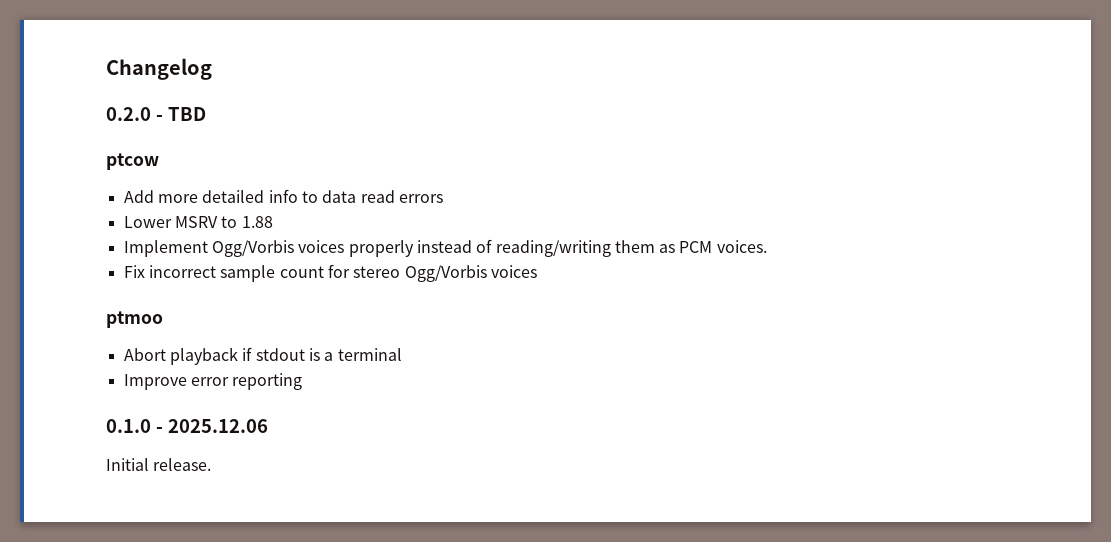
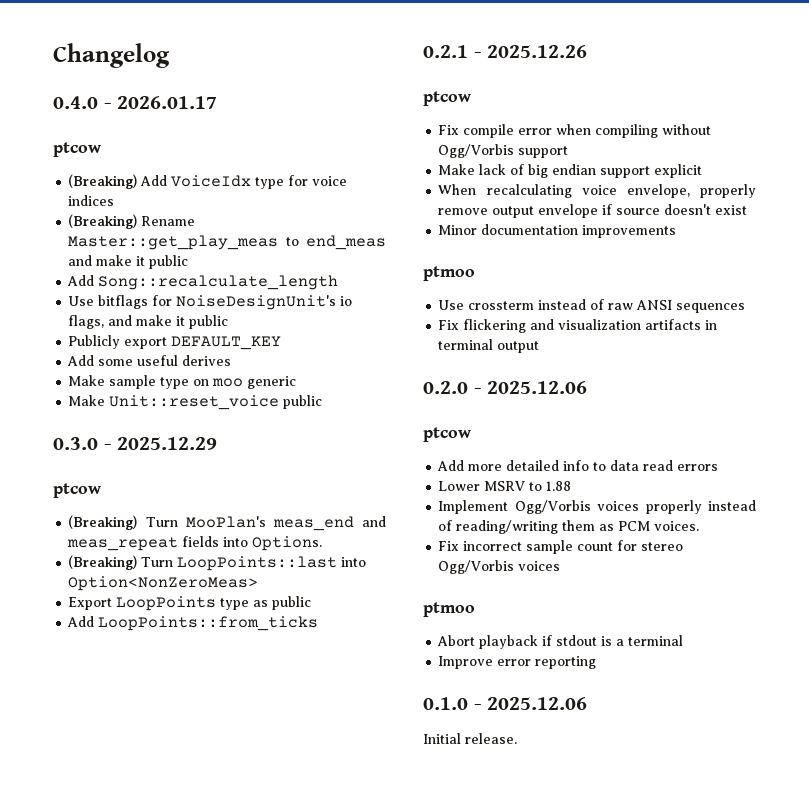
(212, 69) none -> [53,96,218,109] [53,142,101,157] [68,174,348,189] [68,195,115,206] [68,214,196,229] [68,235,386,250] [68,255,189,269] [67,275,339,290] [68,295,353,310] [68,315,229,329] [68,335,282,350] [67,355,232,366] [68,375,297,389] [68,395,323,410] [53,437,218,450] [53,483,101,498] [68,515,386,531] [67,536,323,551] [68,555,367,571] [68,576,259,591] [68,596,312,611] [67,616,319,631] [423,45,588,58] [423,91,471,106] [438,124,712,138] [438,144,569,158] [438,164,703,178] [438,184,756,198] [438,204,748,218] [438,224,677,238] [423,266,475,281] [438,299,746,313] [438,319,718,333] [438,339,540,353] // 0.4.0 - 2026.01.17 // ptcow // (Breaking) Add VoiceIdx type for voice indices // (Breaking) Rename Master::get_play_meas to end_meas and make it public // Add Song::recalculate_length // Use bitflags for NoiseDesignUnit's io flags, and make it public // Publicly export DEFAULT_KEY // Add some useful derives // Make sample type on moo generic // Make Unit::reset_voice public // 0.3.0 - 2025.12.29 // ptcow // (Breaking) Turn MooPlan's meas_end and meas_repeat fields into Options. // (Breaking) Turn LoopPoints::last into Option<NonZeroMeas> // Export LoopPoints type as public // Add LoopPoints::from_ticks // 0.2.1 - 2025.12.26 // ptcow // Fix compile error when compiling without Ogg/Vorbis support // Make lack of big endian support explicit // When recalculating voice envelope, properly remove output envelope if source doesn't exist // Minor documentation improvements // ptmoo // Use crossterm instead of raw ANSI sequences // Fix flickering and visualization artifacts in terminal output
[167,107,206,121] TBD -> [487,381,588,394] 2025.12.06

